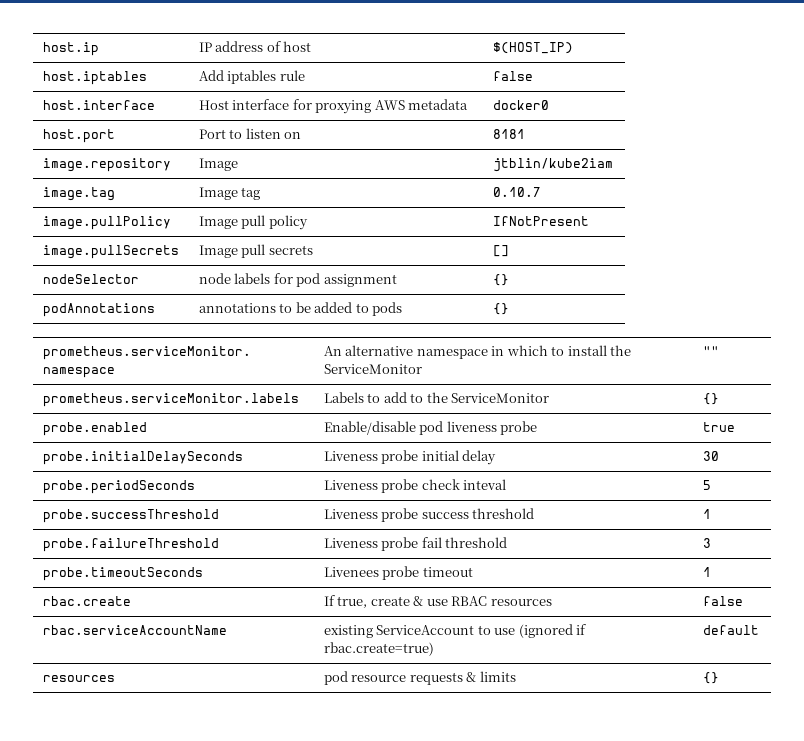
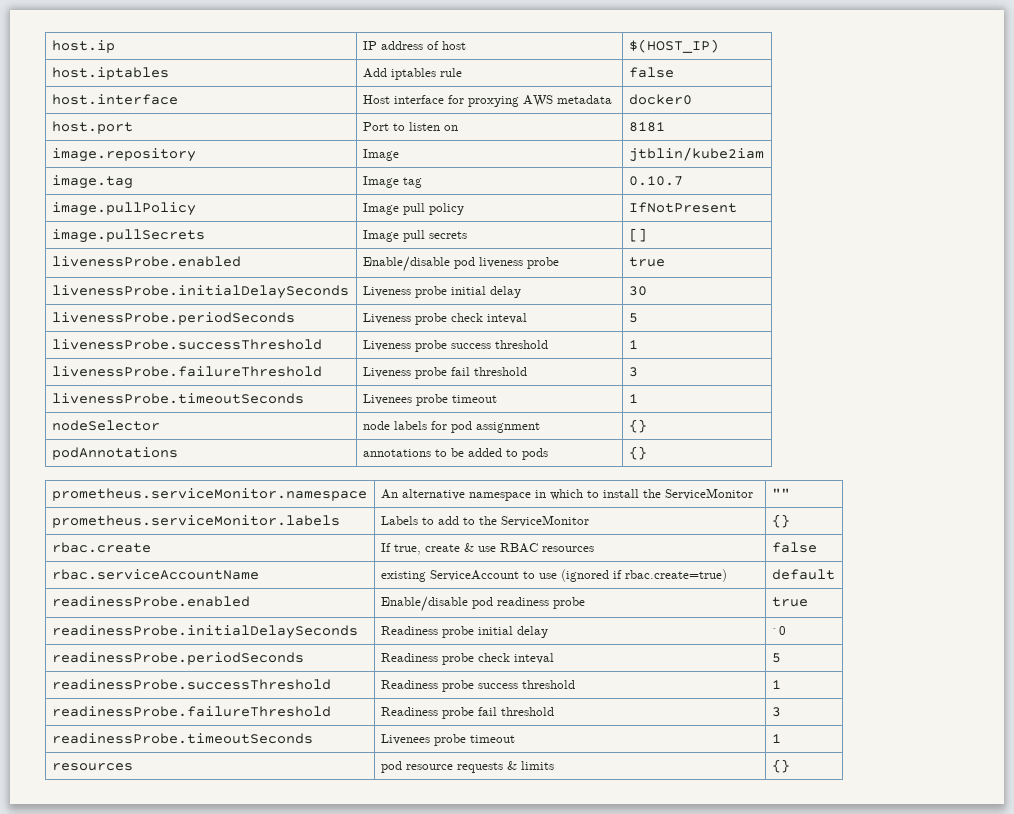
(509, 251) none -> [51,256,241,267] [362,256,559,272] [628,257,665,267] [51,285,349,299] [362,286,521,298] [628,286,647,296] [51,312,295,325] [362,313,527,325] [628,313,638,323] [51,339,322,350] [362,340,548,352] [628,340,638,349] [51,366,322,377] [362,367,527,379] [628,367,638,377] [51,393,304,404] [362,394,497,406] [628,394,638,403] // livenessProbe.enabled | Enable/disable pod liveness probe | true // livenessProbe.initialDelaySeconds | Liveness probe initial delay | 30 // livenessProbe.periodSeconds | Liveness probe check inteval | 5 // livenessProbe.successThreshold | Liveness probe success threshold | 1 // livenessProbe.failureThreshold | Liveness probe fail threshold | 3 // livenessProbe.timeoutSeconds | Livenees probe timeout | 1
[42,422,147,436] [323,421,538,435] [702,422,735,432] [42,451,243,465] [323,450,497,465] [702,451,719,461] [42,480,195,494] [323,479,507,493] [702,480,711,490] [42,509,219,523] [323,508,535,522] [702,509,711,519] [42,538,219,552] [323,537,508,551] [702,538,711,548] [42,567,203,581] [323,566,473,580] [702,567,711,577] // probe.enabled | Enable/disable pod liveness probe | true // probe.initialDelaySeconds | Liveness probe initial delay | 30 // probe.periodSeconds | Liveness probe check inteval | 5 // probe.successThreshold | Liveness probe success threshold | 1 // probe.failureThreshold | Liveness probe fail threshold | 3 // probe.timeoutSeconds | Livenees probe timeout | 1 -> (790, 521) none
(759, 630) none -> [51,596,250,607] [380,596,585,612] [771,597,808,607] [51,625,358,639] [380,626,548,638] [771,626,786,635] [51,652,304,665] [380,653,554,665] [771,653,781,663] [51,679,331,690] [380,680,575,692] [771,680,781,689] [51,706,331,717] [380,707,554,719] [771,707,781,717] [51,733,313,744] [380,734,515,746] [771,734,781,743] // readinessProbe.enabled | Enable/disable pod readiness probe | true // readinessProbe.initialDelaySeconds | Readiness probe initial delay | `0 // readinessProbe.periodSeconds | Readiness probe check inteval | 5 // readinessProbe.successThreshold | Readiness probe success threshold | 1 // readinessProbe.failureThreshold | Readiness probe fail threshold | 3 // readinessProbe.timeoutSeconds | Livenees probe timeout | 1

